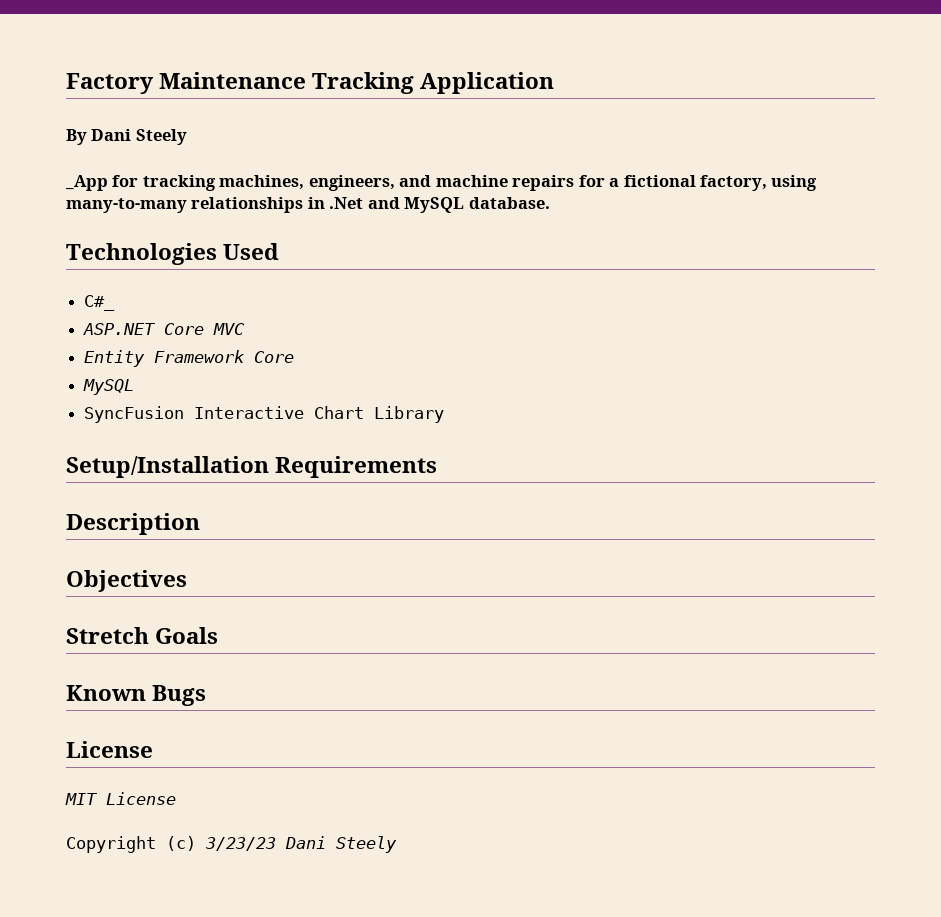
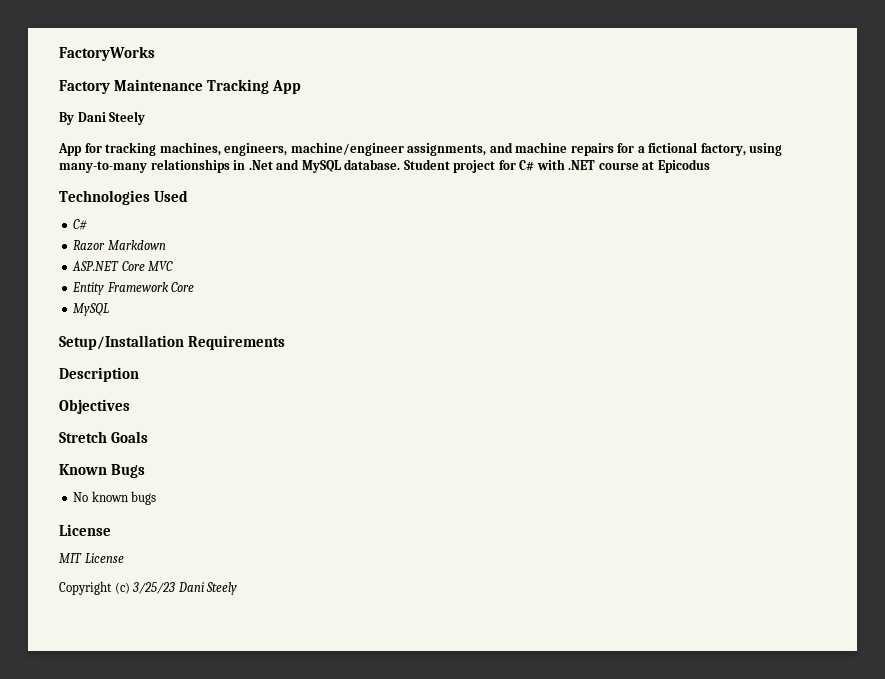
(66, 83) none -> [59,46,155,61] FactoryWorks //
[420,72,555,94] Application -> [271,80,301,94] App
[65,175,108,191] _App -> [58,143,82,156] App
(395, 183) none -> [290,142,487,156] machine/engineer assignments,
(550, 203) none -> [403,159,710,173] Student project for C# with .NET course at Epicodus
[84,295,116,311] C#_ -> [73,219,88,230] [73,240,166,251] C# // Razor Markdown
[84,406,445,423] // SyncFusion Interactive Chart Library -> (110, 309) none
(207, 695) none -> [73,491,157,505] // No known bugs
[205,837,276,851] 3/23/23 -> [132,582,176,594] 3/25/23

